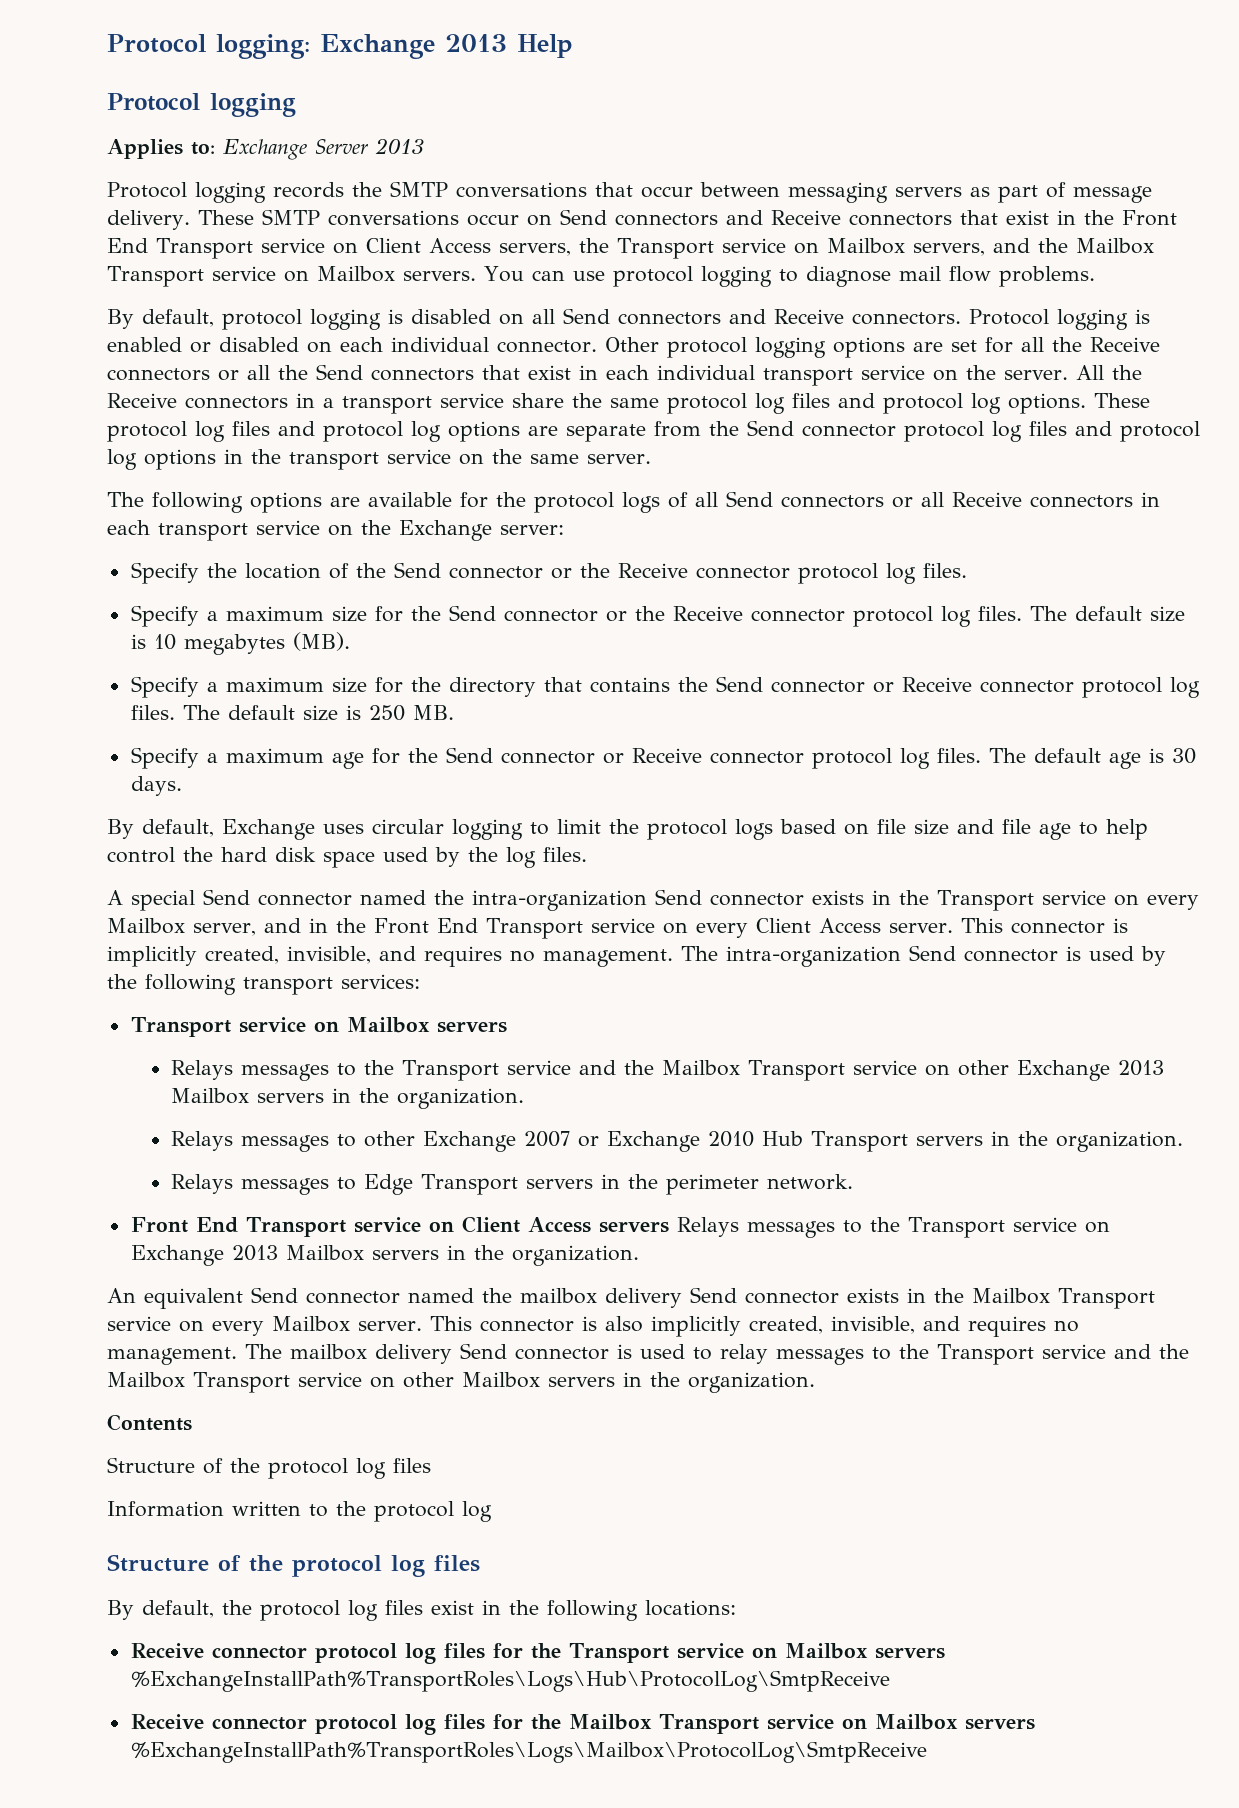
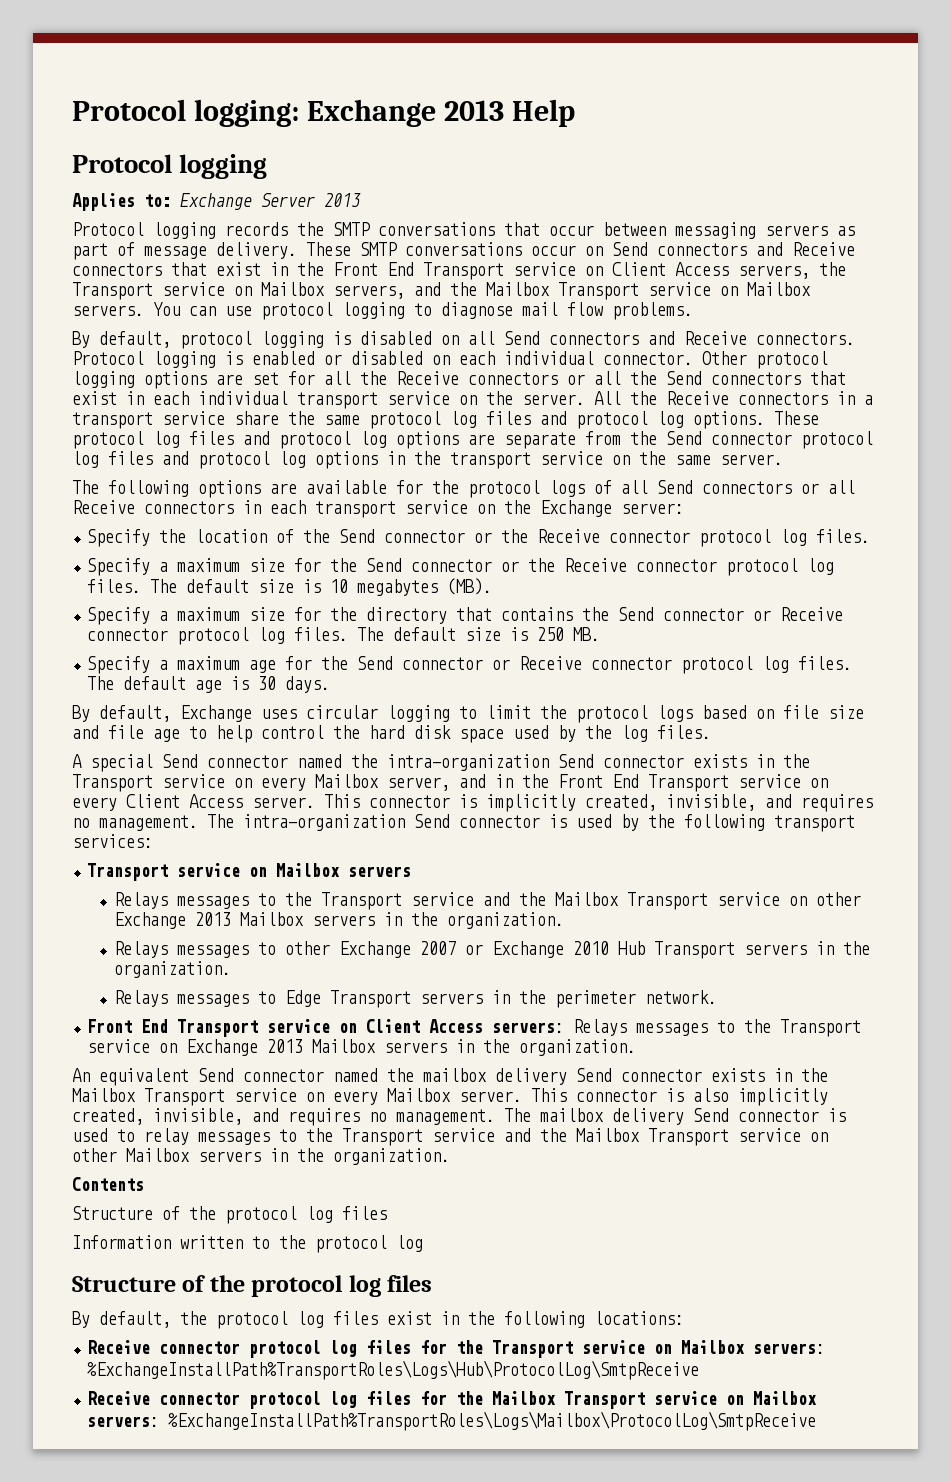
[598,1221,669,1233] servers -> [492,1022,565,1033] servers:
[874,1647,945,1659] servers -> [753,1343,826,1354] servers:
[964,1718,1035,1730] servers -> [87,1416,160,1427] servers:

